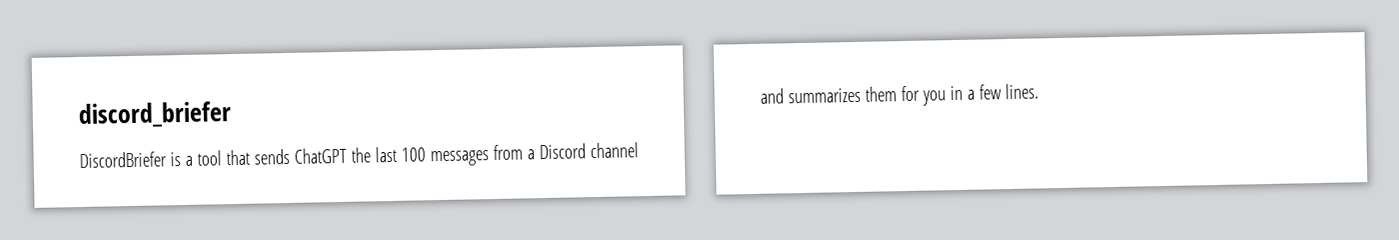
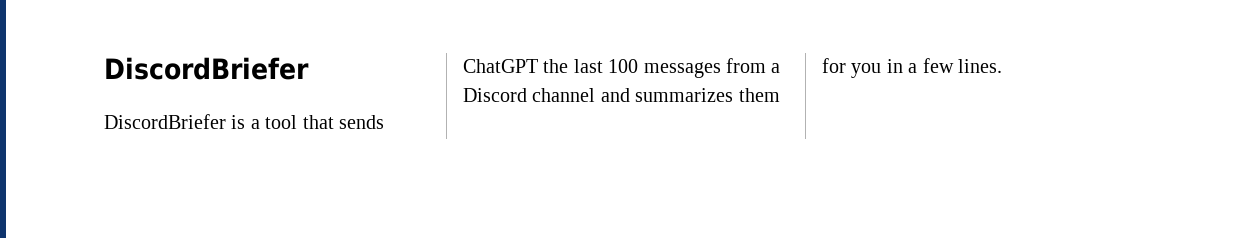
[78,101,232,129] discord_briefer -> [104,57,309,80] DiscordBriefer

